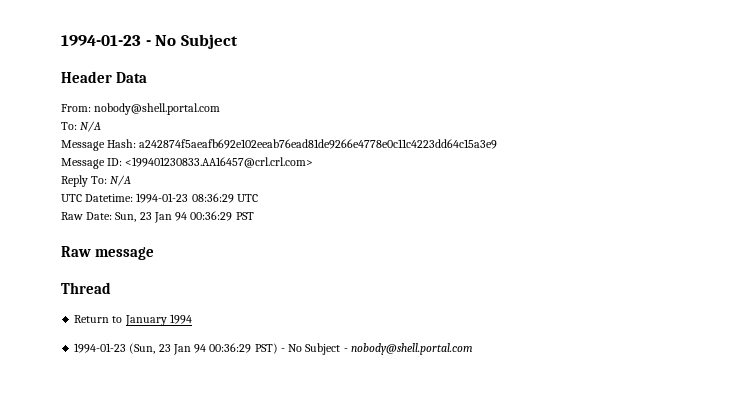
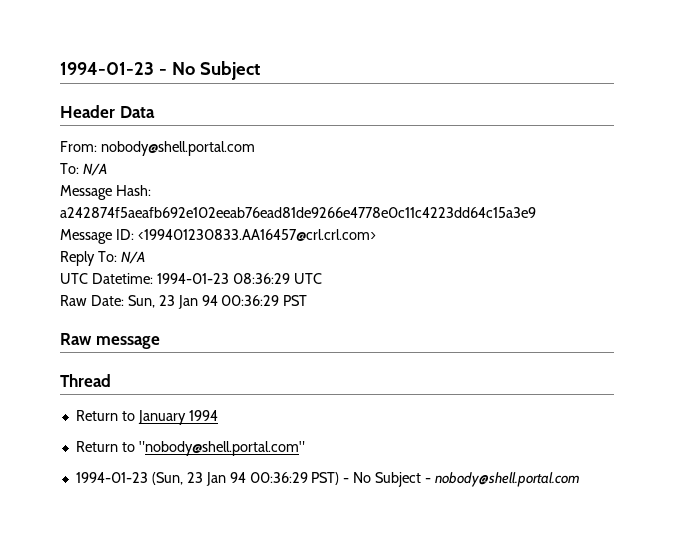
(192, 319) none -> [75,441,305,456] // Return to "nobody@shell.portal.com"

